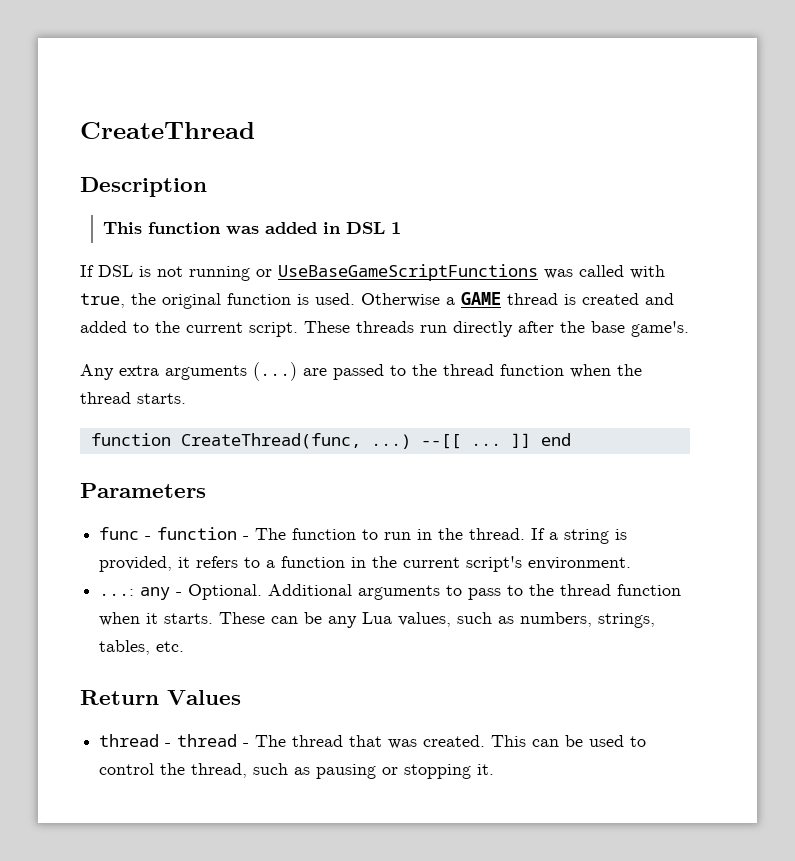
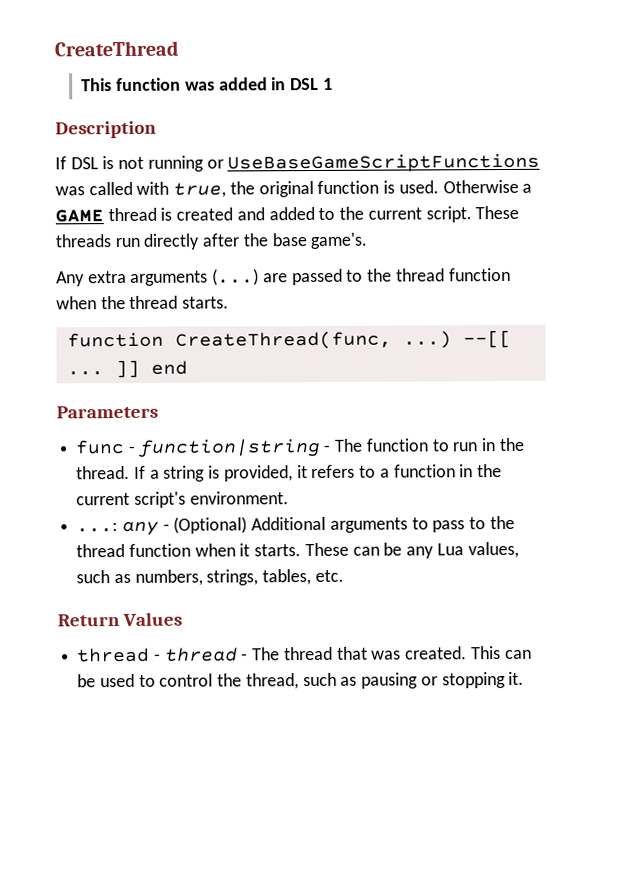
[80,177,207,197] // Description -> (178, 48) none
(401, 228) none -> [55,120,157,139] // Description
[157,527,238,540] function -> [136,437,321,457] function|string
[188,584,263,600] Optional. -> [173,516,248,534] (Optional)

